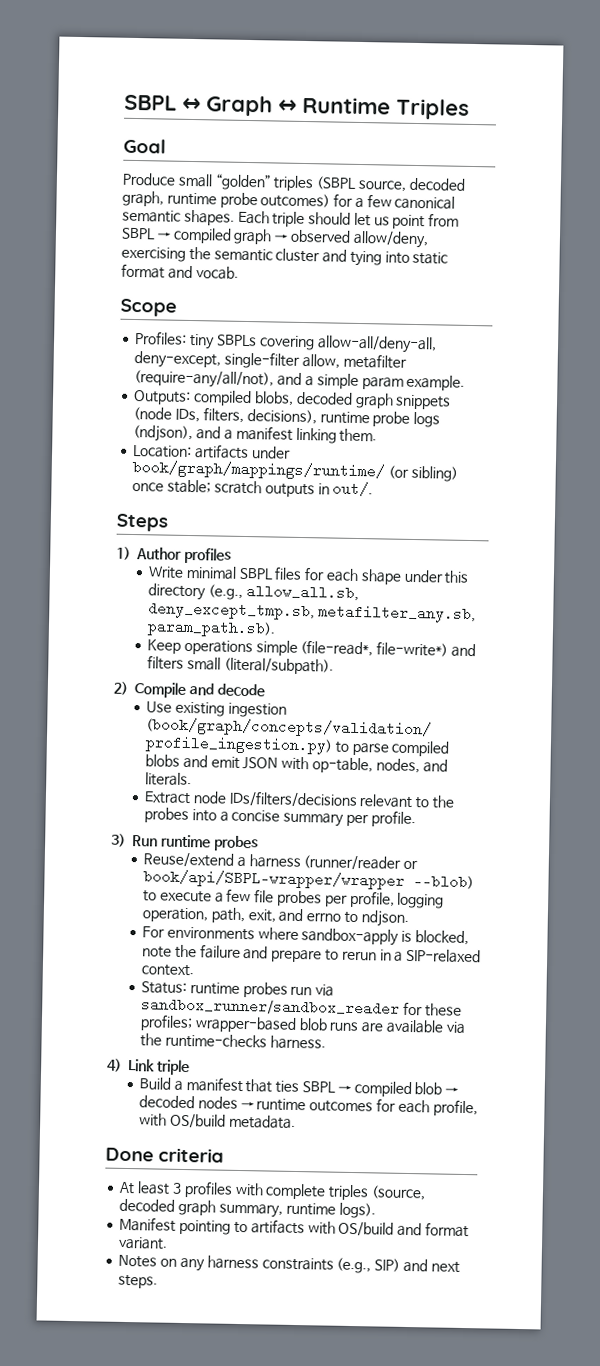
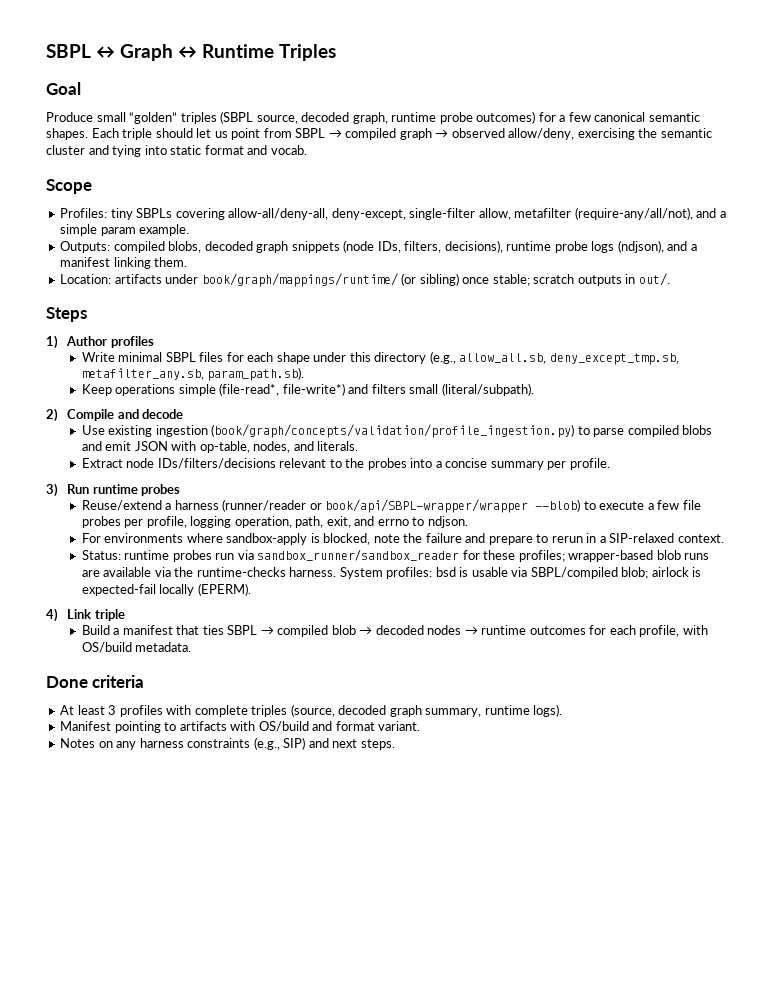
(326, 1042) none -> [339,567,702,579] [81,583,251,596] System profiles: bsd is usable via SBPL/compiled blob; airlock is expected-fail locally (EPERM).

